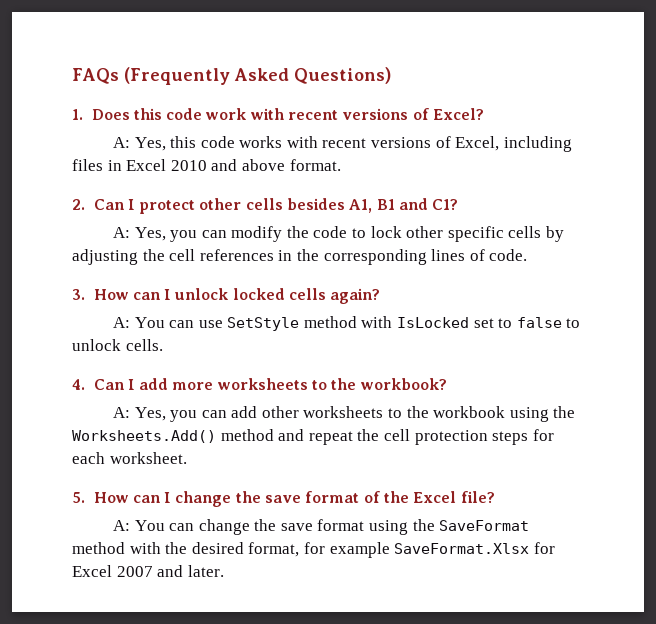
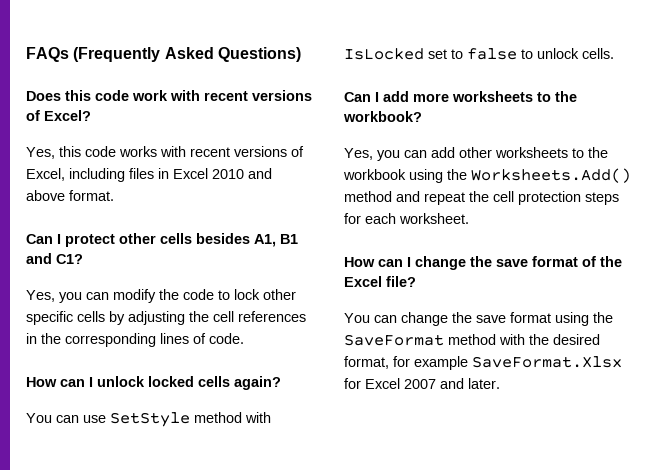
[72,109,83,120] 1. -> (301, 54) none
[112,137,130,148] A: -> (91, 115) none
[72,199,85,210] 2. -> (114, 195) none
[112,227,130,238] A: -> (83, 259) none
[72,289,85,300] 3. -> (244, 338) none
[112,317,130,328] A: -> (281, 383) none
[72,379,85,390] 4. -> (614, 53) none
[112,407,130,418] A: -> (422, 116) none
[72,492,85,503] 5. -> (469, 218) none
[112,520,130,531] A: -> (416, 281) none

